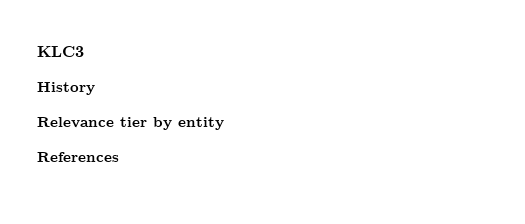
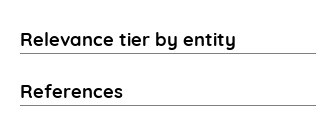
[37,46,84,57] [37,82,95,95] KLC3 // History // -> (20, 39) none

